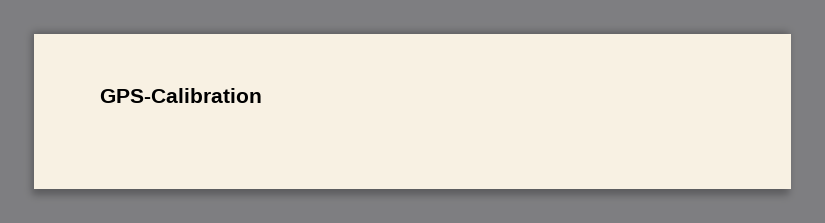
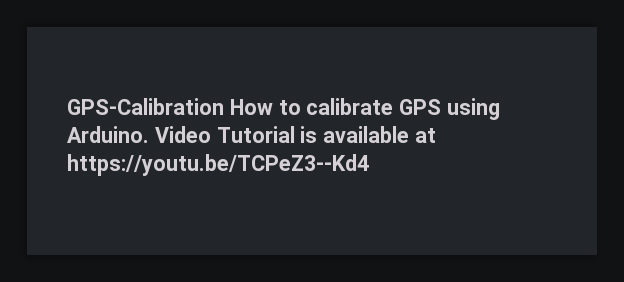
(262, 95) none -> [229,98,501,120] [67,126,437,143] [67,154,369,176] How to calibrate GPS using Arduino. Video Tutorial is available at https://youtu.be/TCPeZ3--Kd4

